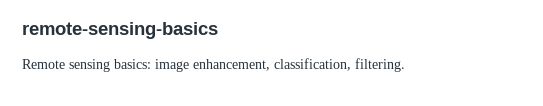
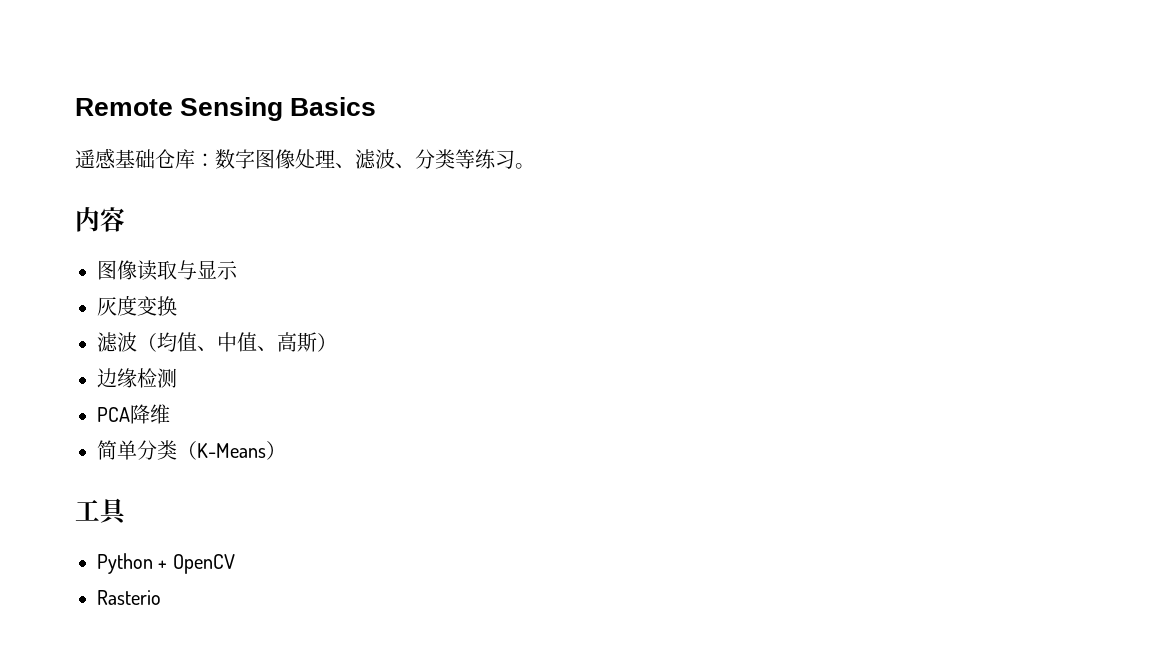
[22,22,218,39] [22,58,405,72] remote-sensing-basics // Remote sensing basics: image enhancement, classification, filtering. -> [75,97,377,121] [75,148,535,169] [75,207,125,232] [97,260,238,281] [97,295,177,316] [97,332,337,352] [97,368,177,388] [97,404,170,424] [97,440,286,460] [75,498,128,525] [97,553,235,574] [97,590,161,605] Remote Sensing Basics // 遥感基础仓库：数字图像处理、滤波、分类等练习。 // 内容 // 图像读取与显示 // 灰度变换 // 滤波（均值、中值、高斯） // 边缘检测 // PCA降维 // 简单分类（K-Means） // 工具 // Python + OpenCV // Rasterio

